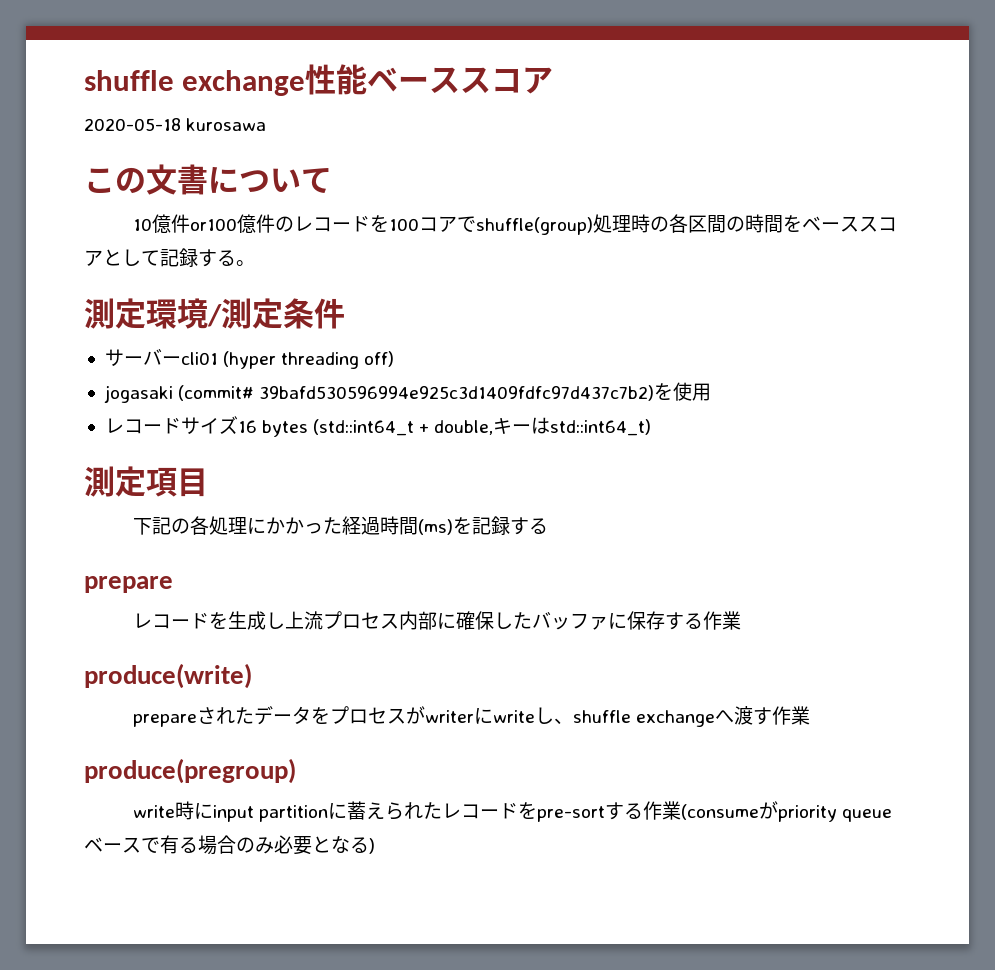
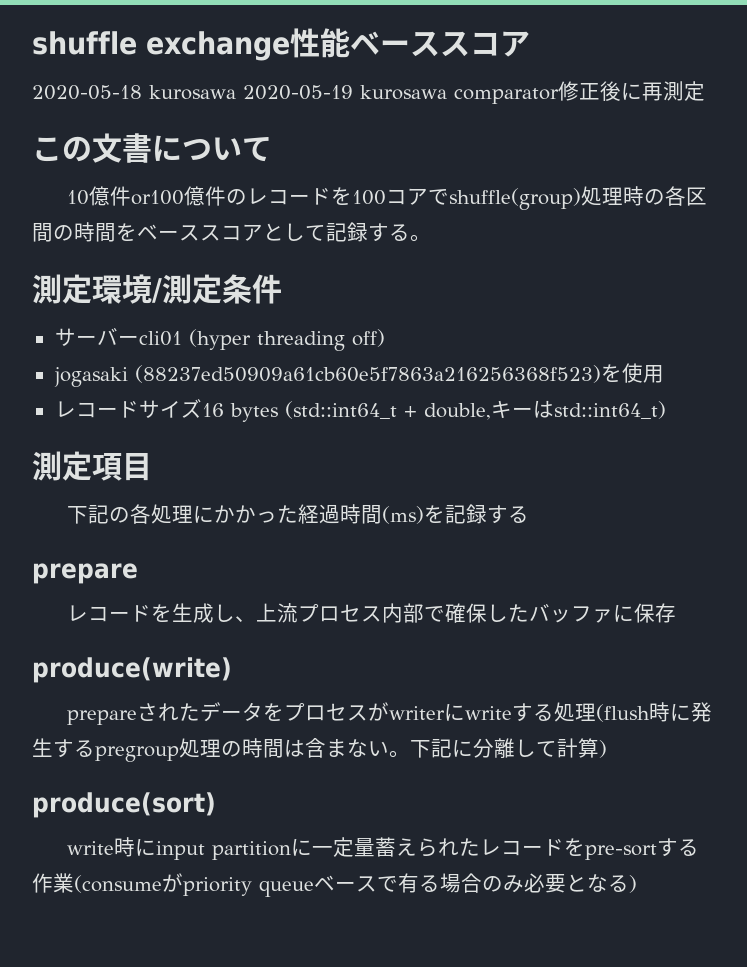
(267, 124) none -> [243,81,705,104] 2020-05-19 kurosawa comparator修正後に再測定
[178,385,655,401] (commit# 39bafd530596994e925c3d1409fdfc97d437c7b2) -> [134,365,601,383] (88237ed50909a61cb60e5f7863a216256368f523)
(285, 620) none -> [234,616,256,622] 、
[436,613,456,629] に -> [423,606,445,622] で
[664,611,741,630] する作業 -> (676, 613) none
[534,706,810,727] [84,758,296,784] し、shuffle exchangeへ渡す作業 // produce(pregroup) -> [511,702,712,722] [32,738,607,762] [32,792,216,818] する処理(flush時に発生するpregroup処理の時間は含まない。下記に分離して計算) // produce(sort)
(347, 811) none -> [311,837,375,857] 一定量

